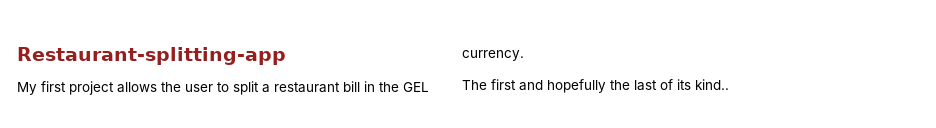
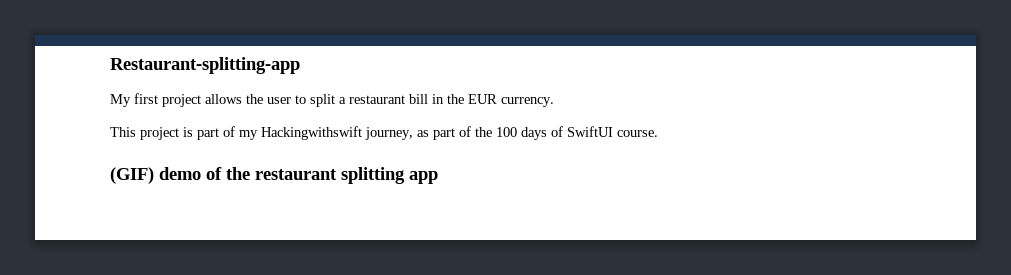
[403,82,429,92] GEL -> [468,94,497,104] EUR
[462,79,729,93] The first and hopefully the last of its kind.. -> [110,126,658,140] [110,167,438,184] This project is part of my Hackingwithswift journey, as part of the 100 days of SwiftUI course. // (GIF) demo of the restaurant splitting app

